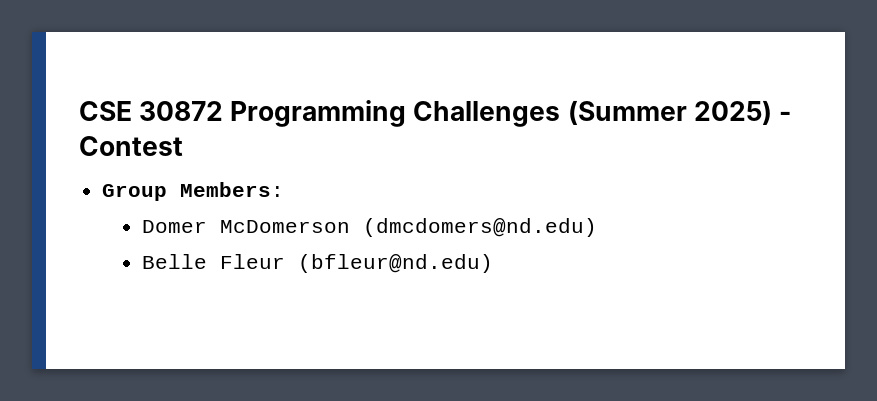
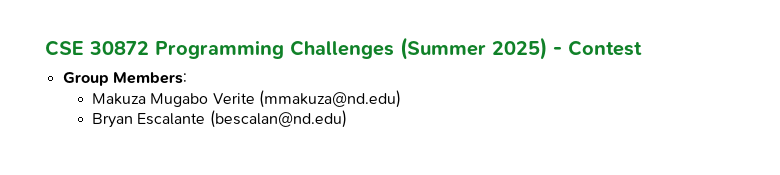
[141,218,597,237] [141,254,493,273] Domer McDomerson (dmcdomers@nd.edu) // Belle Fleur (bfleur@nd.edu) -> [92,90,402,108] [92,110,347,128] Makuza Mugabo Verite (mmakuza@nd.edu) // Bryan Escalante (bescalan@nd.edu)

